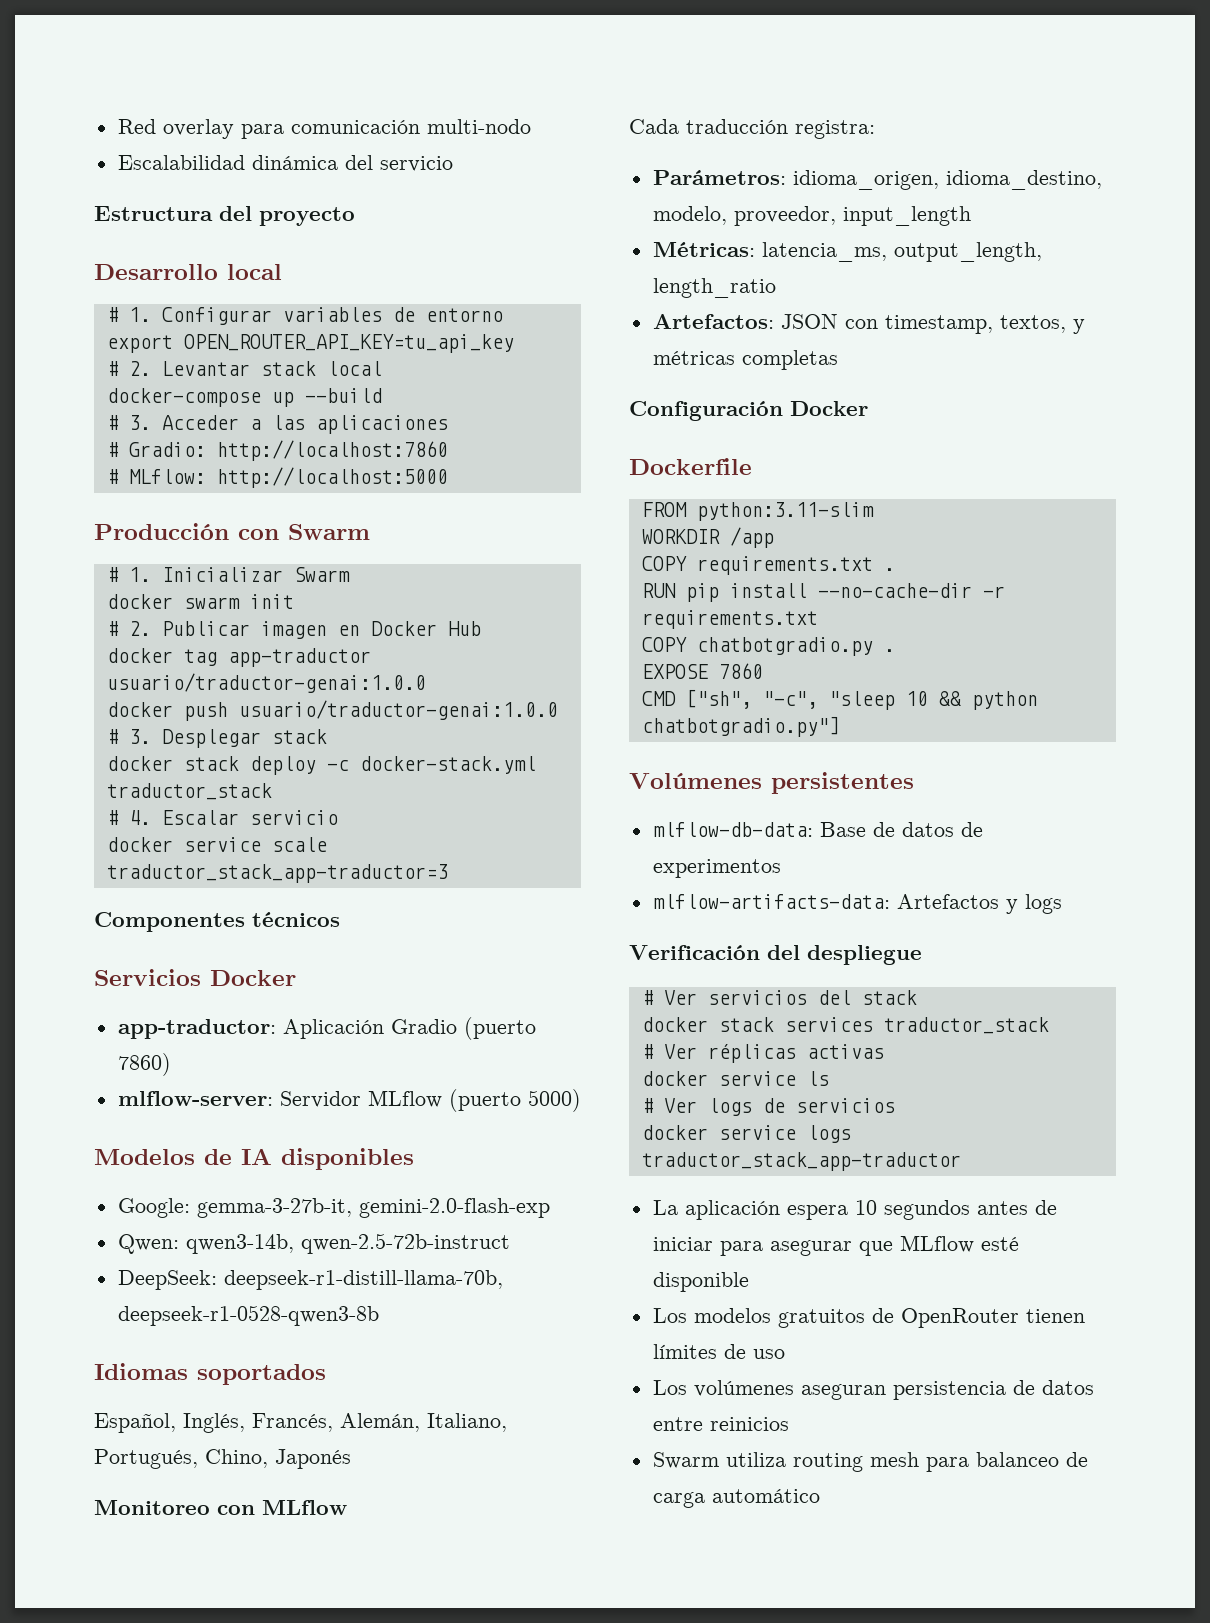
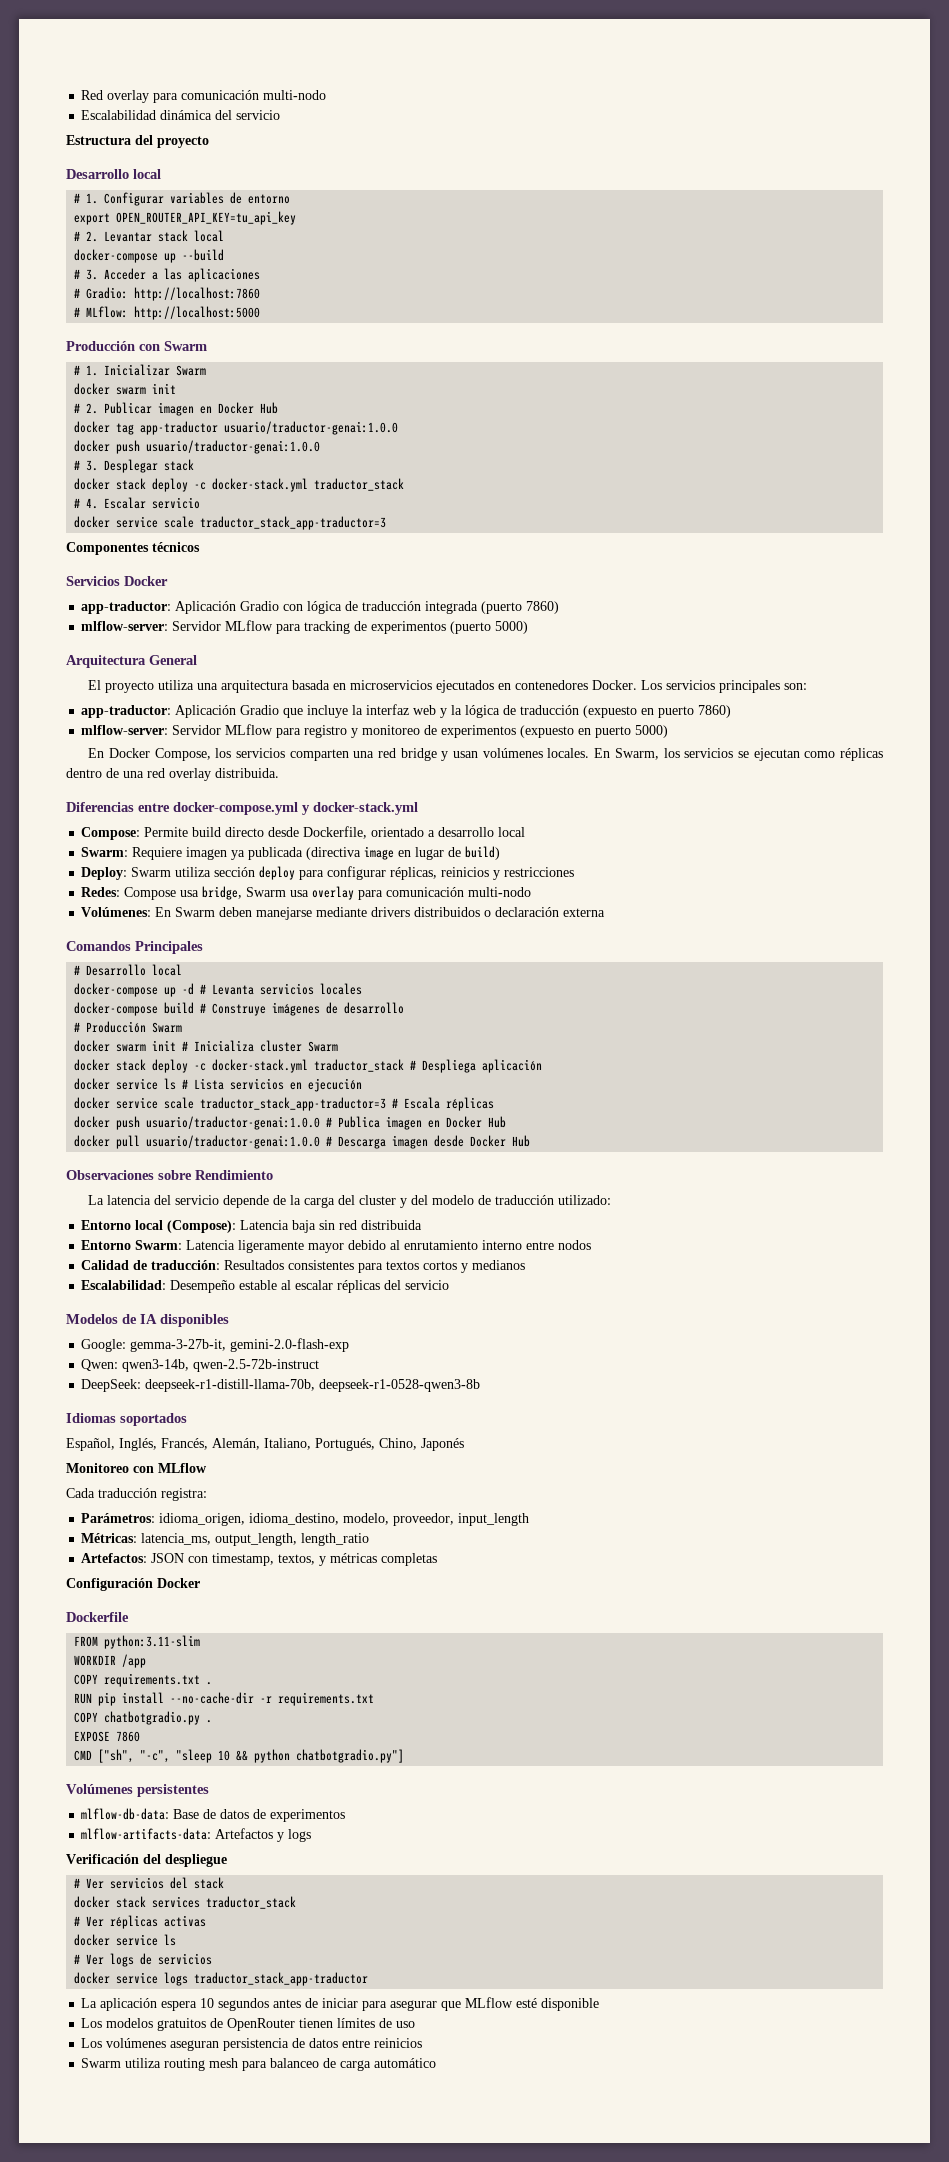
(457, 1026) none -> [283,601,479,614] con lógica de traducción integrada
[448,1089,581,1112] (puerto 5000) -> [276,621,529,634] [66,655,197,668] [88,680,808,693] [81,704,732,718] [81,724,669,738] [88,748,883,761] [66,768,279,781] [66,802,418,815] [81,826,526,840] [81,846,501,860] [81,866,575,880] [81,886,532,900] [81,907,606,920] [66,941,203,954] [74,964,183,976] [74,983,363,997] [74,1002,405,1016] [74,1021,183,1033] [74,1040,339,1052] [74,1059,543,1073] [74,1078,363,1092] [74,1097,495,1111] [74,1116,507,1130] [74,1135,531,1149] [66,1170,273,1180] [88,1195,612,1208] [81,1220,423,1233] [81,1240,592,1253] [81,1260,526,1273] [81,1280,450,1293] para tracking de experimentos (puerto 5000) // Arquitectura General // El proyecto utiliza una arquitectura basada en microservicios ejecutados en contenedores Docker. Los servicios principales son: // app-traductor: Aplicación Gradio que incluye la interfaz web y la lógica de traducción (expuesto en puerto 7860) // mlflow-server: Servidor MLflow para registro y monitoreo de experimentos (expuesto en puerto 5000) // En Docker Compose, los servicios comparten una red bridge y usan volúmenes locales. En Swarm, los servicios se ejecutan como réplicas dentro de una red overlay distribuida. // Diferencias entre docker-compose.yml y docker-stack.yml // Compose: Permite build directo desde Dockerfile, orientado a desarrollo local // Swarm: Requiere imagen ya publicada (directiva image en lugar de build) // Deploy: Swarm utiliza sección deploy para configurar réplicas, reinicios y restricciones // Redes: Compose usa bridge, Swarm usa overlay para comunicación multi-nodo // Volúmenes: En Swarm deben manejarse mediante drivers distribuidos o declaración externa // Comandos Principales // # Desarrollo local // docker-compose up -d # Levanta servicios locales // docker-compose build # Construye imágenes de desarrollo // # Producción Swarm // docker swarm init # Inicializa cluster Swarm // docker stack deploy -c docker-stack.yml traductor_stack # Despliega aplicación // docker service ls # Lista servicios en ejecución // docker service scale traductor_stack_app-traductor=3 # Escala réplicas // docker push usuario/traductor-genai:1.0.0 # Publica imagen en Docker Hub // docker pull usuario/traductor-genai:1.0.0 # Descarga imagen desde Docker Hub // Observaciones sobre Rendimiento // La latencia del servicio depende de la carga del cluster y del modelo de traducción utilizado: // Entorno local (Compose): Latencia baja sin red distribuida // Entorno Swarm: Latencia ligeramente mayor debido al enrutamiento interno entre nodos // Calidad de traducción: Resultados consistentes para textos cortos y medianos // Escalabilidad: Desempeño estable al escalar réplicas del servicio

